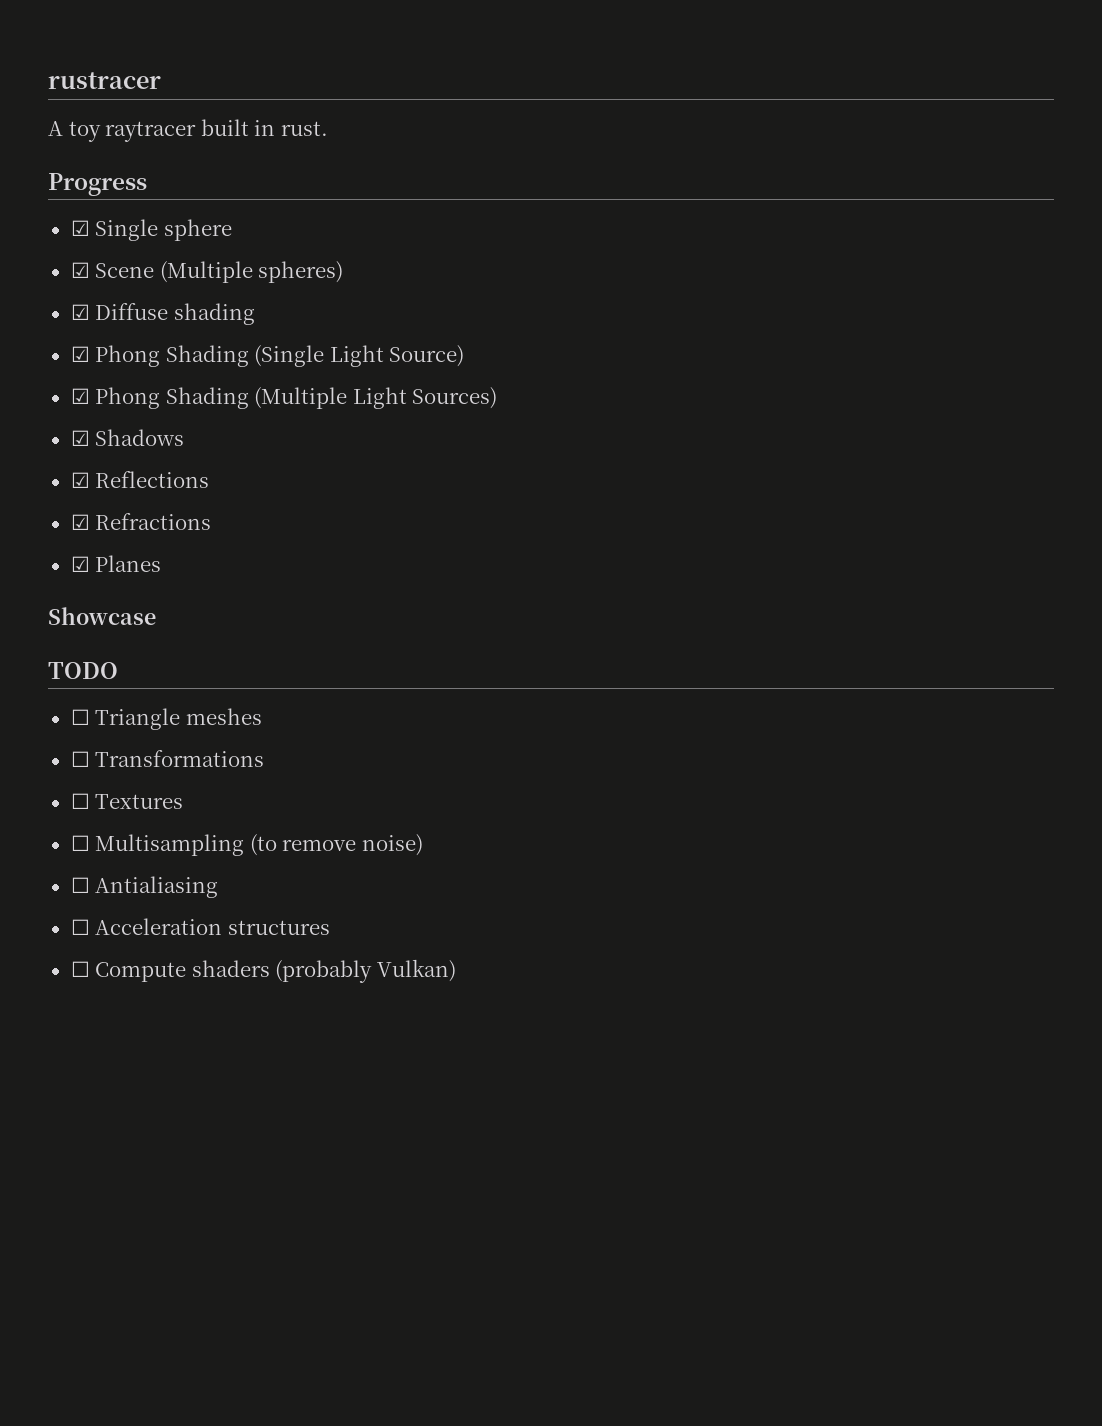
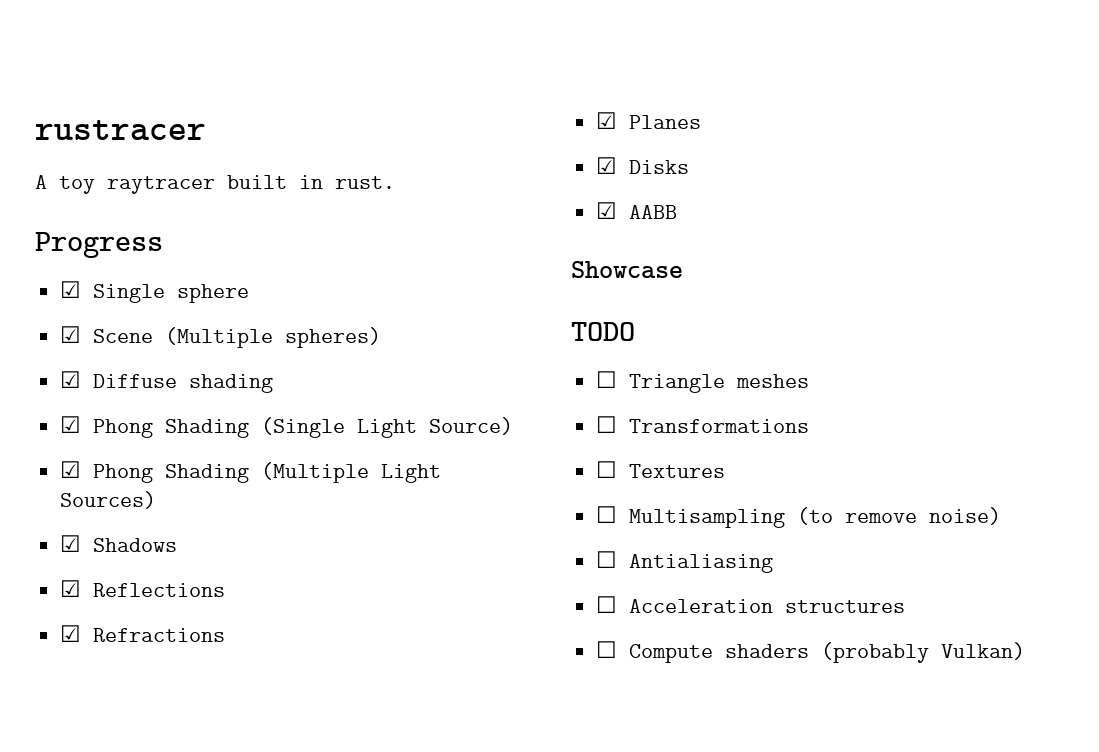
(162, 563) none -> [596,157,690,174] [596,202,678,219] // ☑ Disks // ☑ AABB

